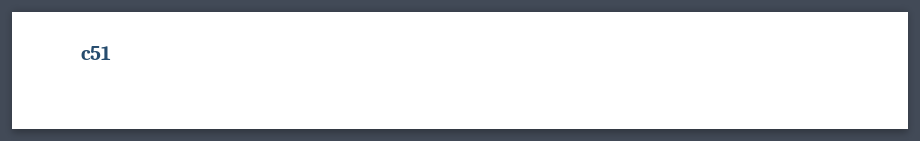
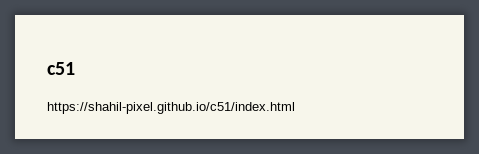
(111, 53) none -> [47,102,295,114] // https://shahil-pixel.github.io/c51/index.html

